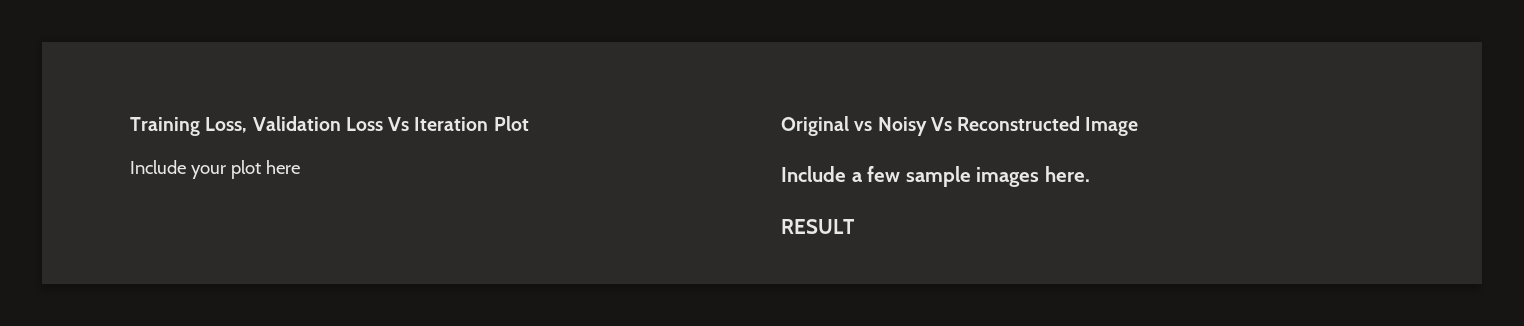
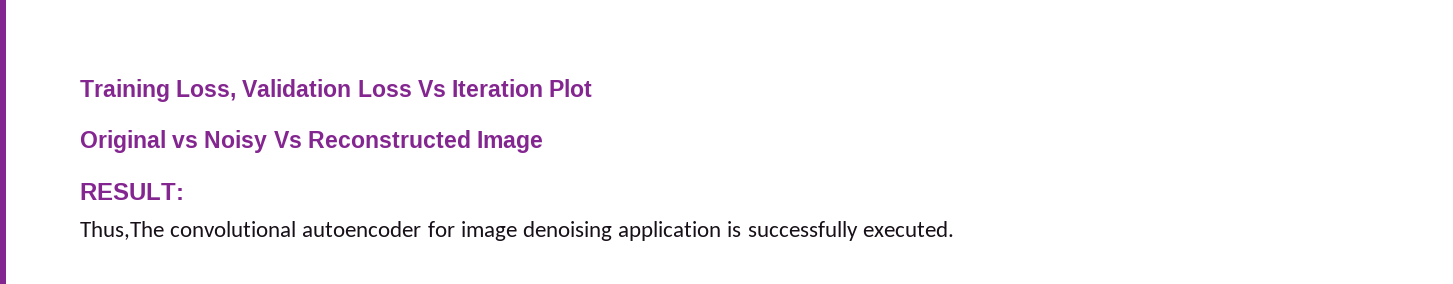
[130,160,300,179] // Include your plot here -> (593, 88) none
[781,166,1090,187] [781,219,855,234] Include a few sample images here. // RESULT -> [80,183,184,200] [80,221,954,241] RESULT: // Thus,The convolutional autoencoder for image denoising application is successfully executed.

